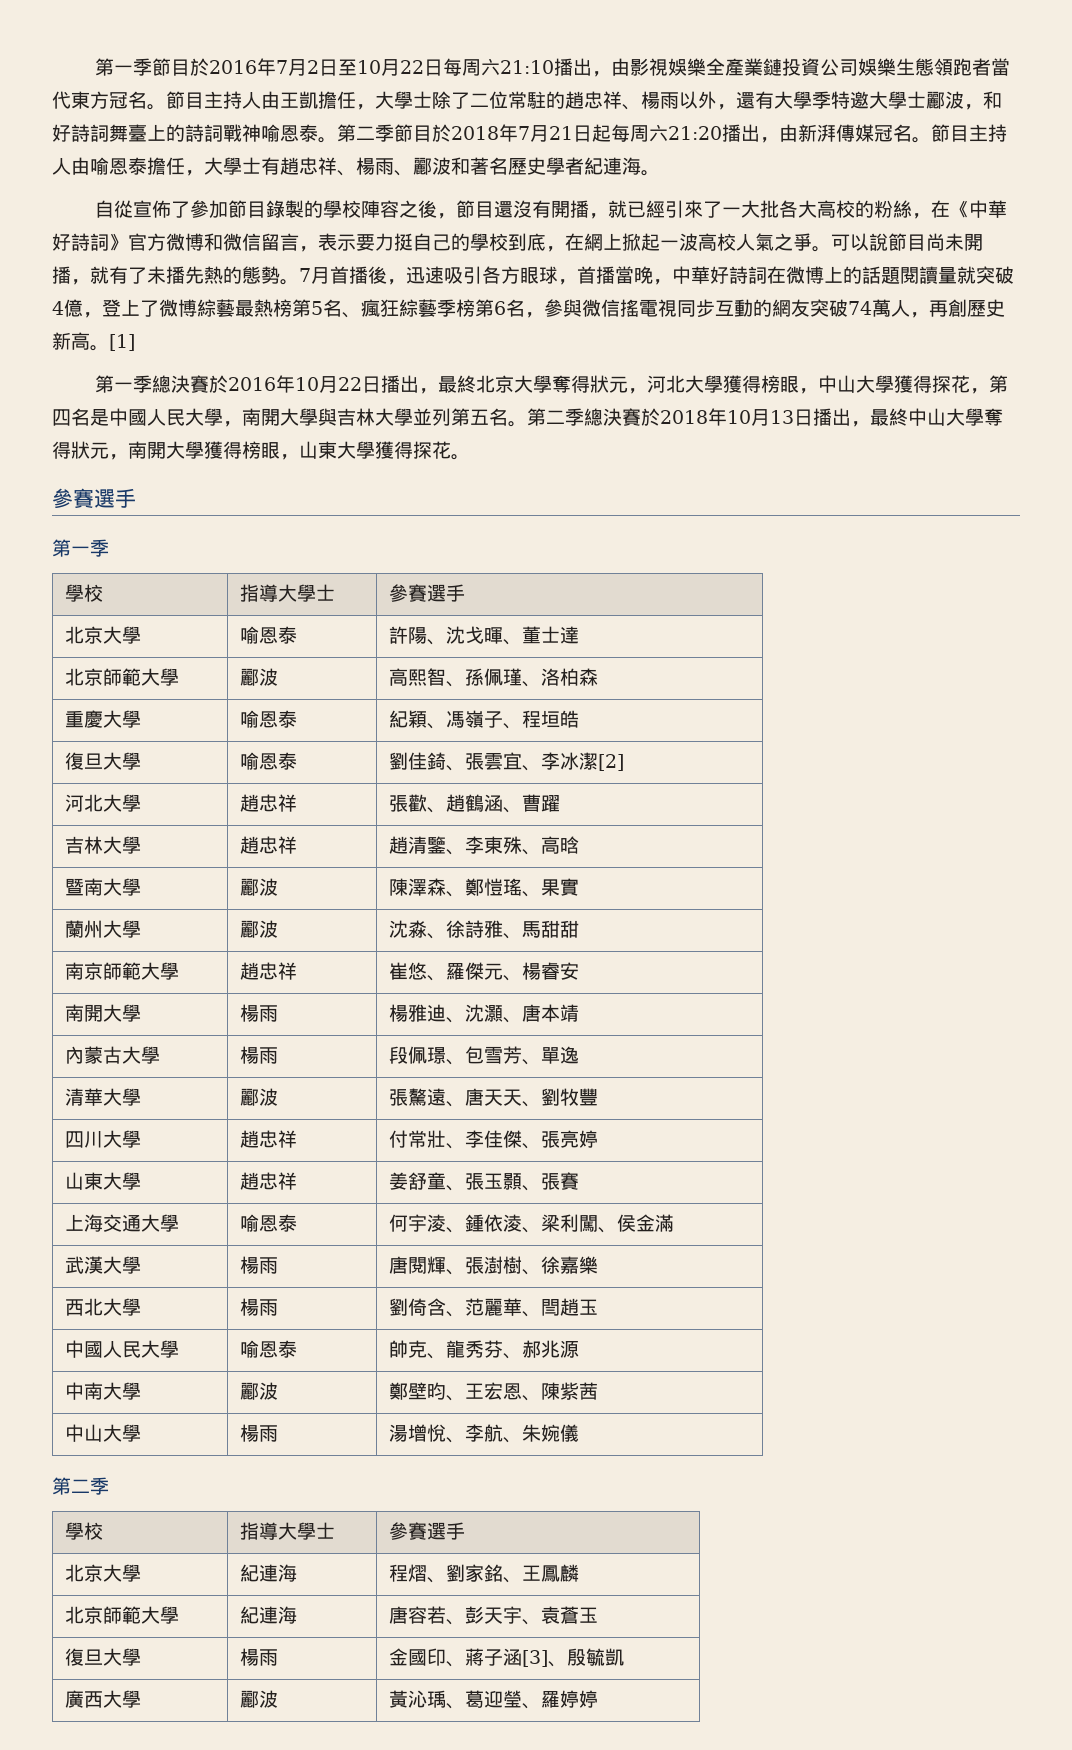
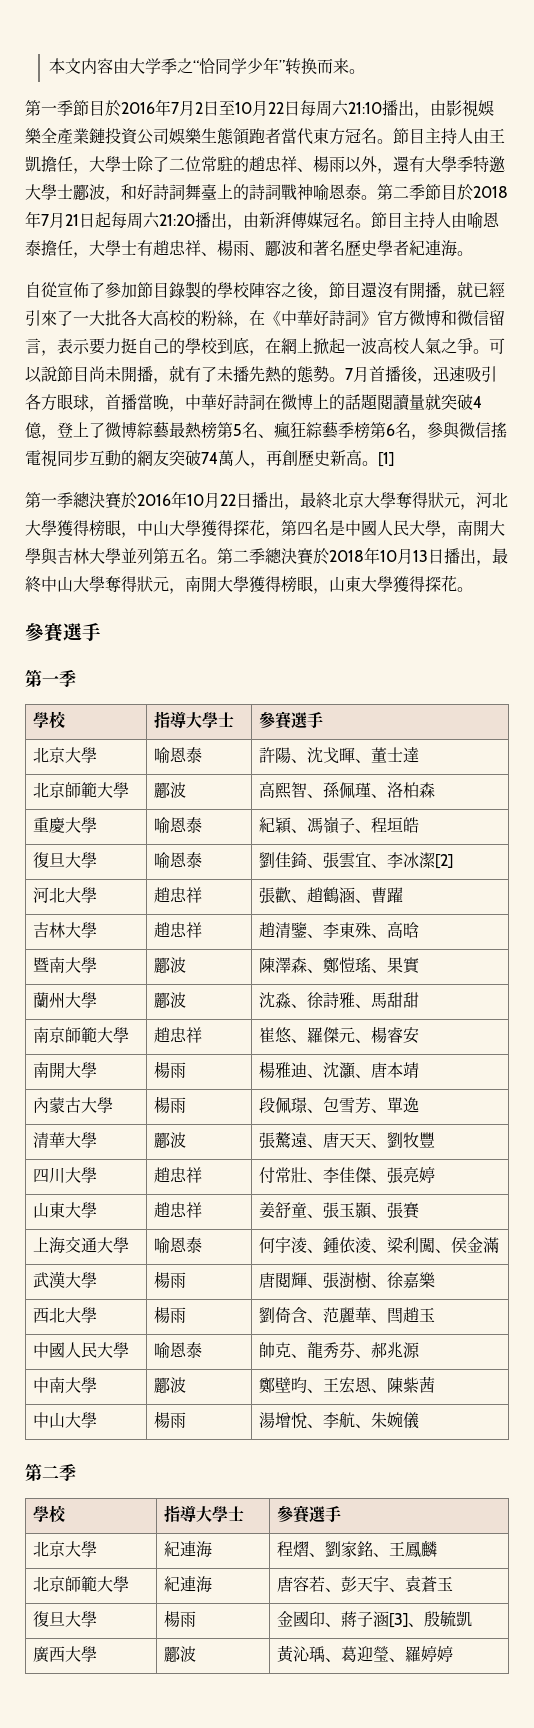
(94, 67) none -> [49,57,366,75] 本文内容由大学季之“恰同学少年”转换而来。 //

